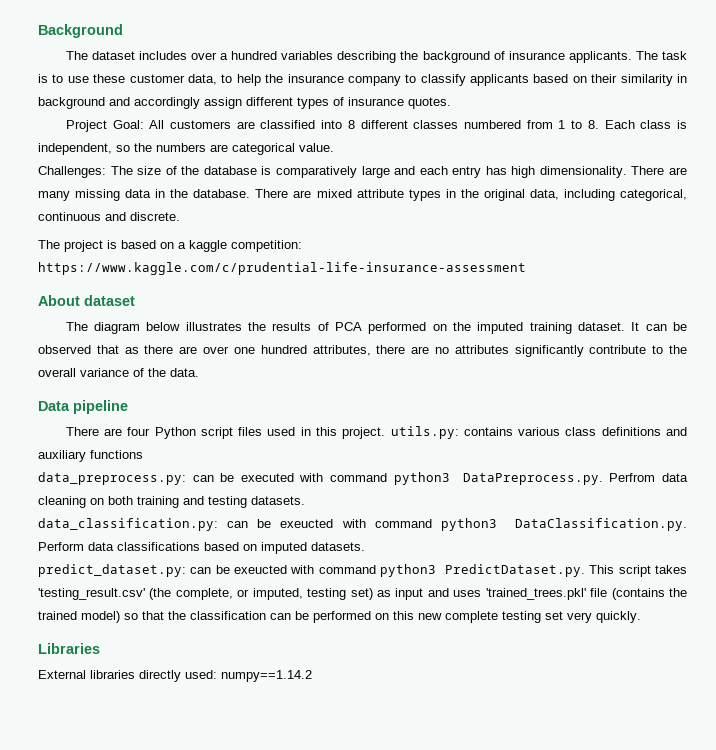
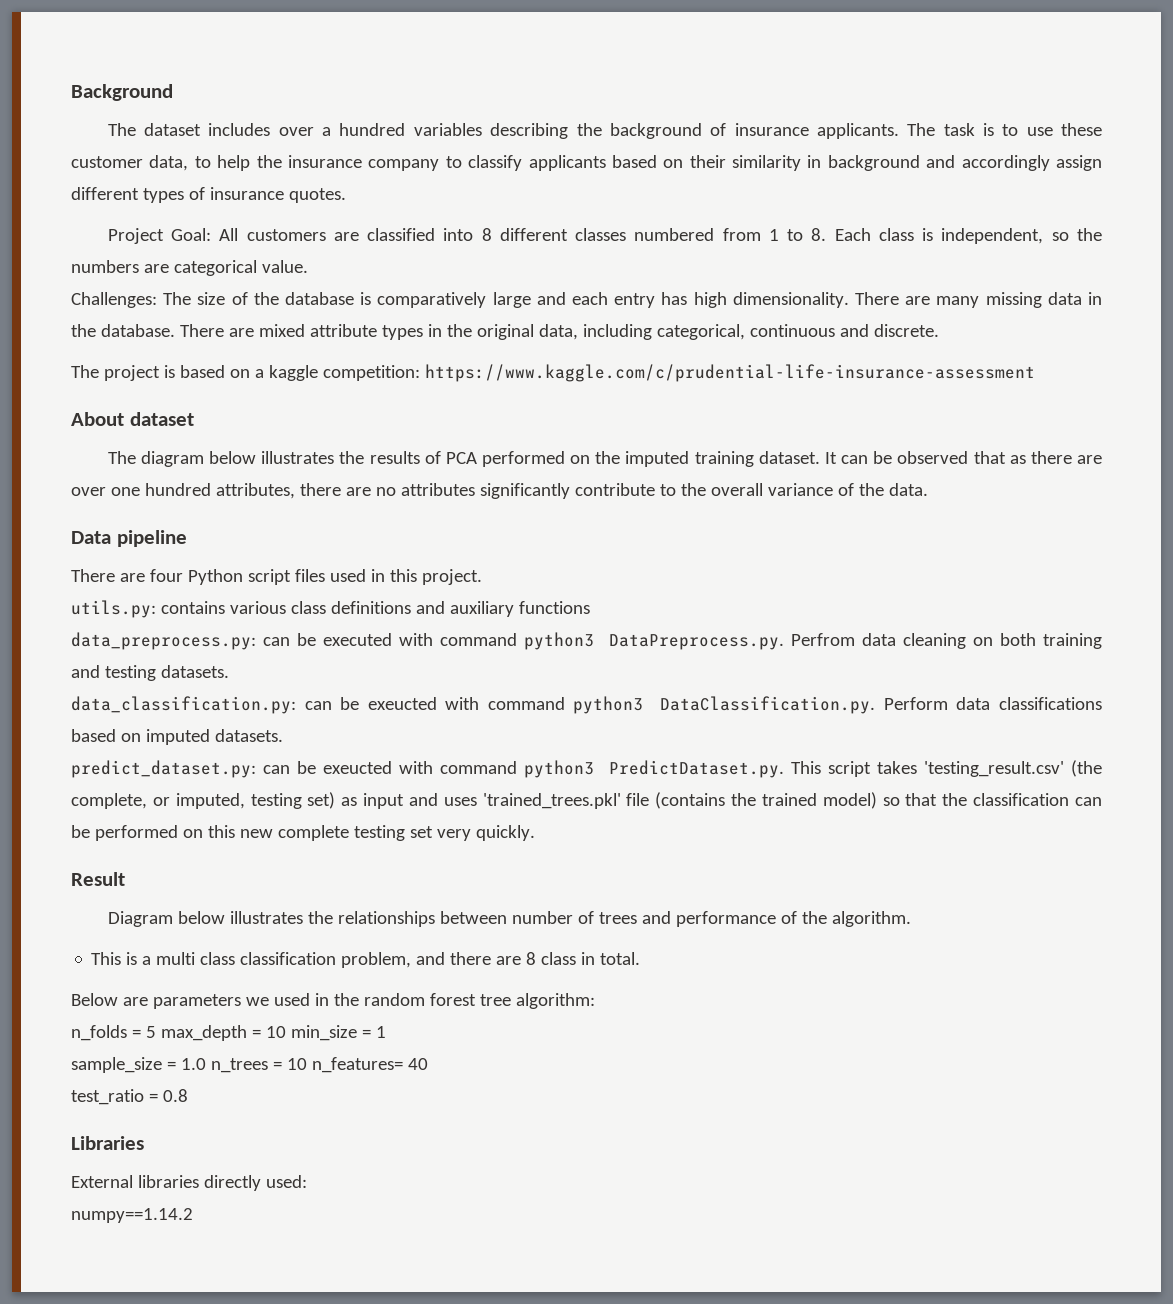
(386, 433) none -> (482, 577) //
(641, 617) none -> [71,872,125,886] [107,911,911,927] [91,952,641,968] [71,993,595,1009] [71,1025,386,1041] [71,1057,428,1073] [71,1089,188,1105] // Result // Diagram below illustrates the relationships between number of trees and performance of the algorithm. // This is a multi class classification problem, and there are 8 class in total. // Below are parameters we used in the random forest tree algorithm: // n_folds = 5 max_depth = 10 min_size = 1 // sample_size = 1.0 n_trees = 10 n_features= 40 // test_ratio = 0.8
(217, 674) none -> (307, 1181) //

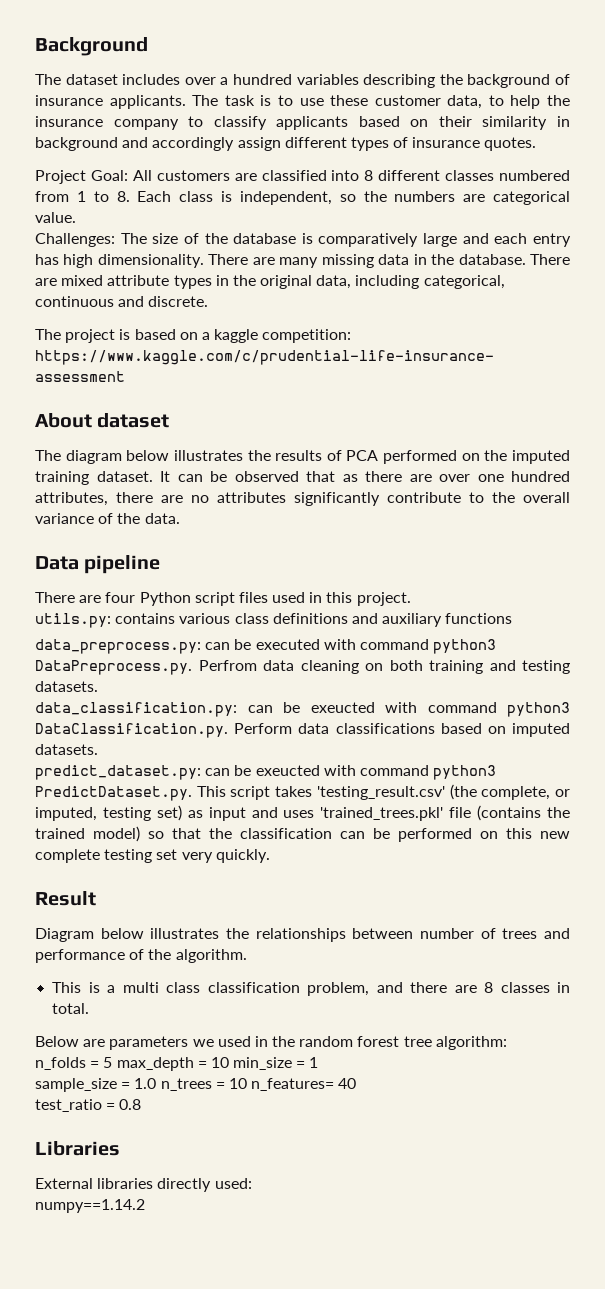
[541,952,577,965] class -> [500,982,550,993] classes

